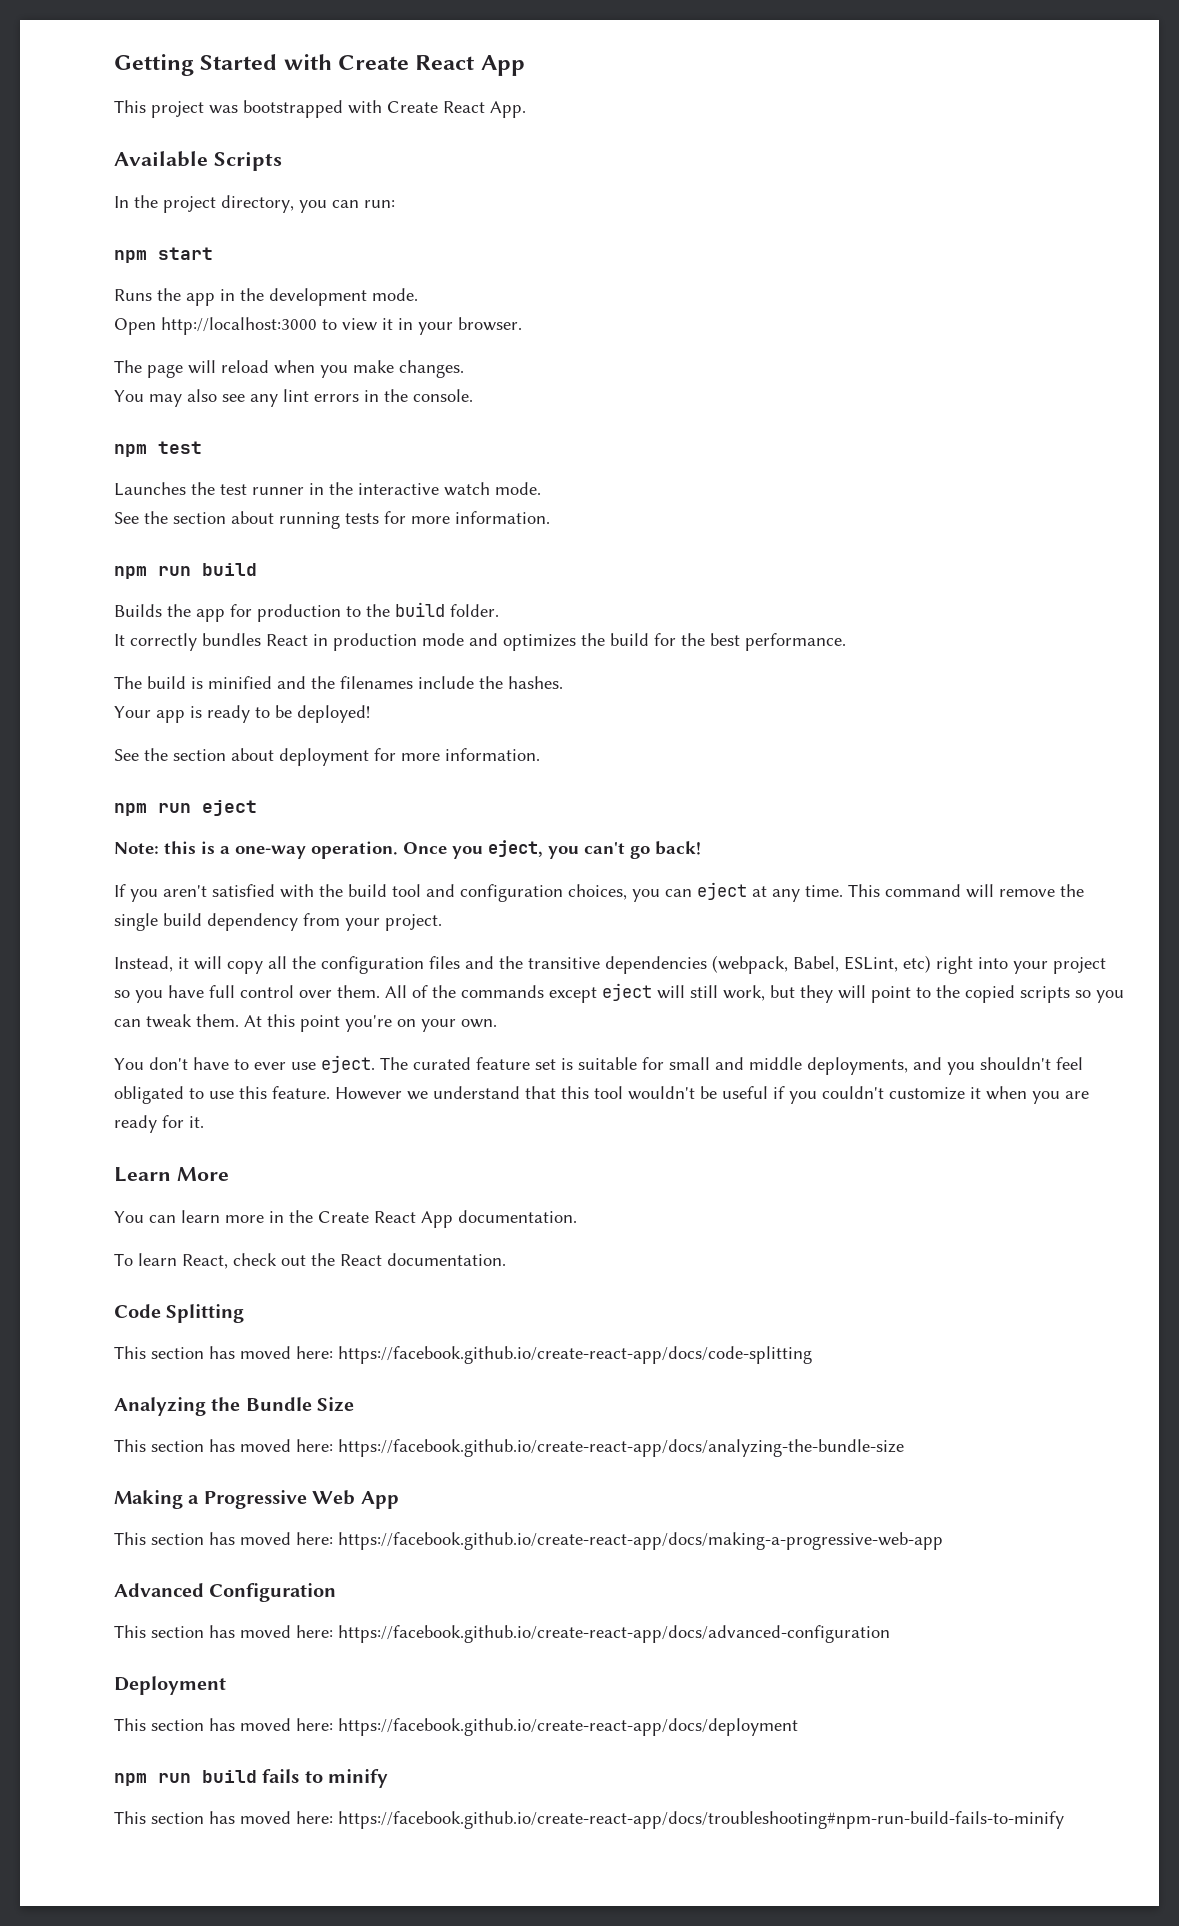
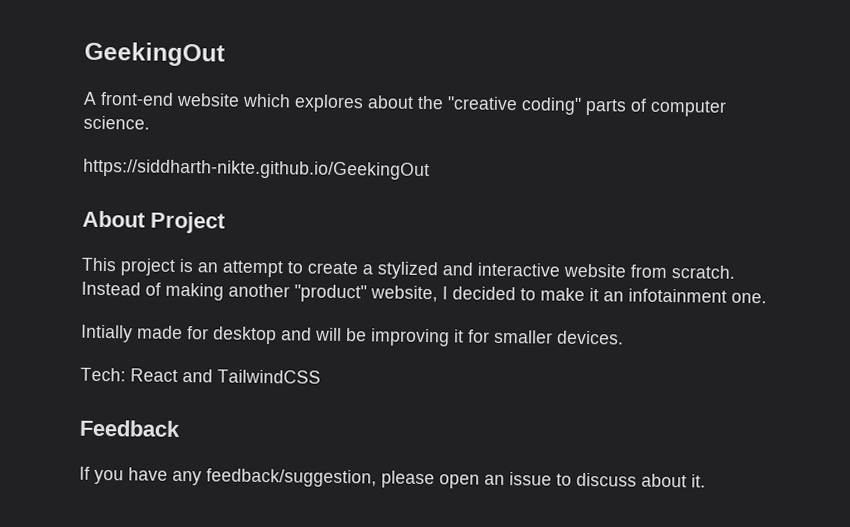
[114,54,525,76] [114,100,526,118] [114,151,282,171] [114,195,395,213] [114,247,213,263] [114,288,418,306] [114,317,522,335] [114,360,464,378] [114,389,473,407] [114,441,202,457] [114,482,541,496] [114,511,550,529] [114,563,257,579] [114,602,499,622] [114,633,846,651] [114,676,563,689] [114,705,370,723] [114,748,540,766] [114,800,257,816] [114,840,701,859] [114,882,1084,902] [114,913,442,931] [114,955,1106,974] [114,983,1124,1003] [114,1014,497,1032] [114,1055,1083,1075] [114,1086,1089,1104] [114,1115,204,1133] [114,1167,229,1182] [114,1210,577,1228] [114,1253,506,1269] [114,1304,245,1323] [114,1346,812,1364] [114,1397,355,1416] [114,1439,904,1457] [114,1490,399,1509] [114,1532,943,1550] [114,1583,337,1602] [114,1625,890,1643] [114,1676,226,1695] [114,1718,798,1736] [114,1769,389,1788] [114,1811,1064,1829] Getting Started with Create React App // This project was bootstrapped with Create React App. // Available Scripts // In the project directory, you can run: // npm start // Runs the app in the development mode. // Open http://localhost:3000 to view it in your browser. // The page will reload when you make changes. // You may also see any lint errors in the console. // npm test // Launches the test runner in the interactive watch mode. // See the section about running tests for more information. // npm run build // Builds the app for production to the build folder. // It correctly bundles React in production mode and optimizes the build for the best performance. // The build is minified and the filenames include the hashes. // Your app is ready to be deployed! // See the section about deployment for more information. // npm run eject // Note: this is a one-way operation. Once you eject, you can't go back! // If you aren't satisfied with the build tool and configuration choices, you can eject at any time. This command will remove the single build dependency from your project. // Instead, it will copy all the configuration files and the transitive dependencies (webpack, Babel, ESLint, etc) right into your project so you have full control over them. All of the commands except eject will still work, but they will point to the copied scripts so you can tweak them. At this point you're on your own. // You don't have to ever use eject. The curated feature set is suitable for small and middle deployments, and you shouldn't feel obligated to use this feature. However we understand that this tool wouldn't be useful if you couldn't customize it when you are ready for it. // Learn More // You can learn more in the Create React App documentation. // To learn React, check out the React documentation. // Code Splitting // This section has moved here: https://facebook.github.io/create-react-app/docs/code-splitting // Analyzing the Bundle Size // This section has moved here: https://facebook.github.io/create-react-app/docs/analyzing-the-bundle-size // Making a Progressive Web App // This section has moved here: https://facebook.github.io/create-react-app/docs/making-a-progressive-web-app // Advanced Configuration // This section has moved here: https://facebook.github.io/create-react-app/docs/advanced-configuration // Deployment // This section has moved here: https://facebook.github.io/create-react-app/docs/deployment // npm run build fails to minify // This section has moved here: https://facebook.github.io/create-react-app/docs/troubleshooting#npm-run-build-fails-to-minify -> [84,41,225,67] [83,91,727,117] [83,115,150,130] [83,158,430,181] [82,210,226,234] [81,257,735,280] [81,281,767,304] [81,324,624,347] [80,367,321,384] [79,419,181,437] [79,466,706,489] GeekingOut // A front-end website which explores about the "creative coding" parts of computer science. // https://siddharth-nikte.github.io/GeekingOut // About Project // This project is an attempt to create a stylized and interactive website from scratch. Instead of making another "product" website, I decided to make it an infotainment one. // Intially made for desktop and will be improving it for smaller devices. // Tech: React and TailwindCSS // Feedback // If you have any feedback/suggestion, please open an issue to discuss about it.

